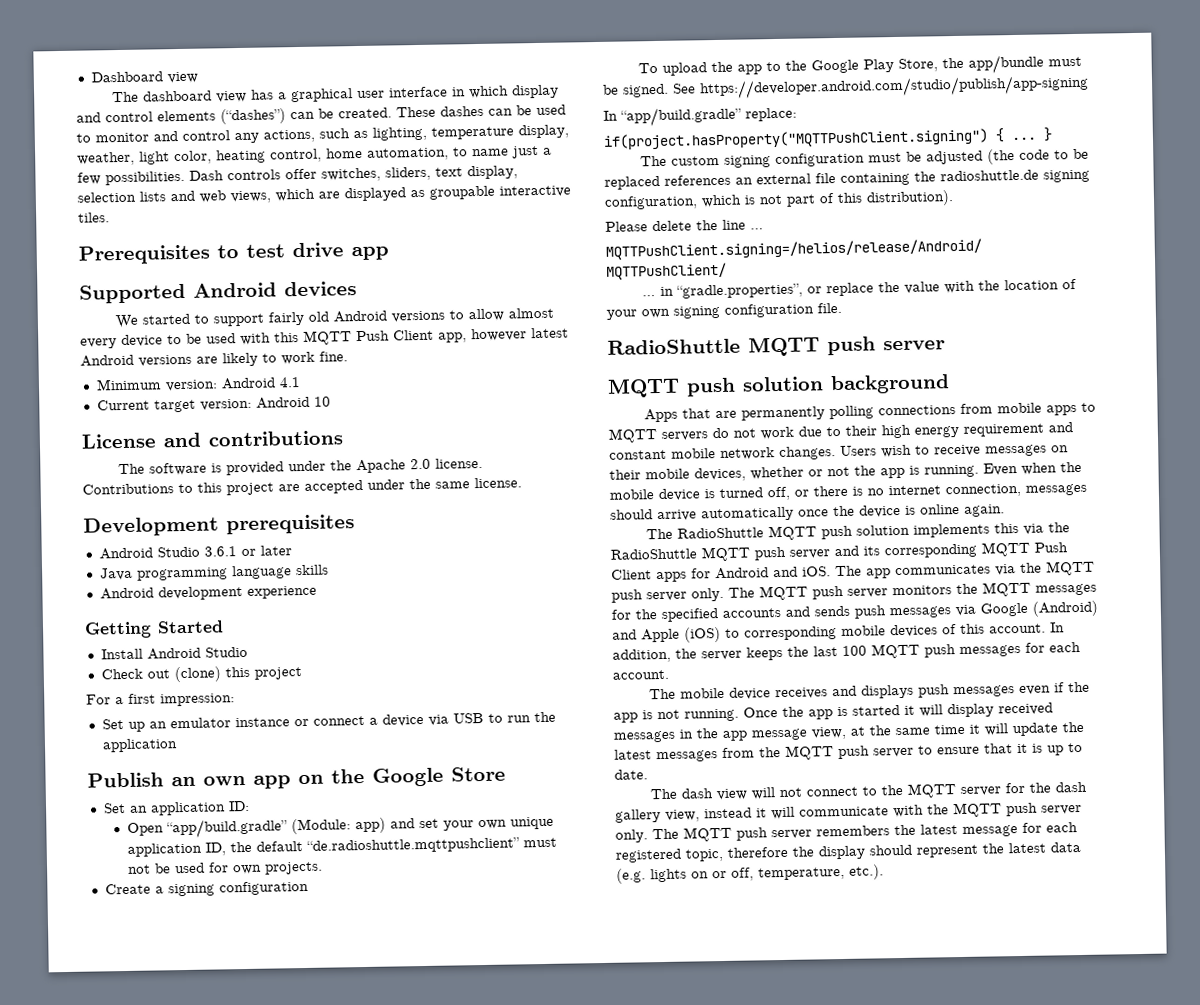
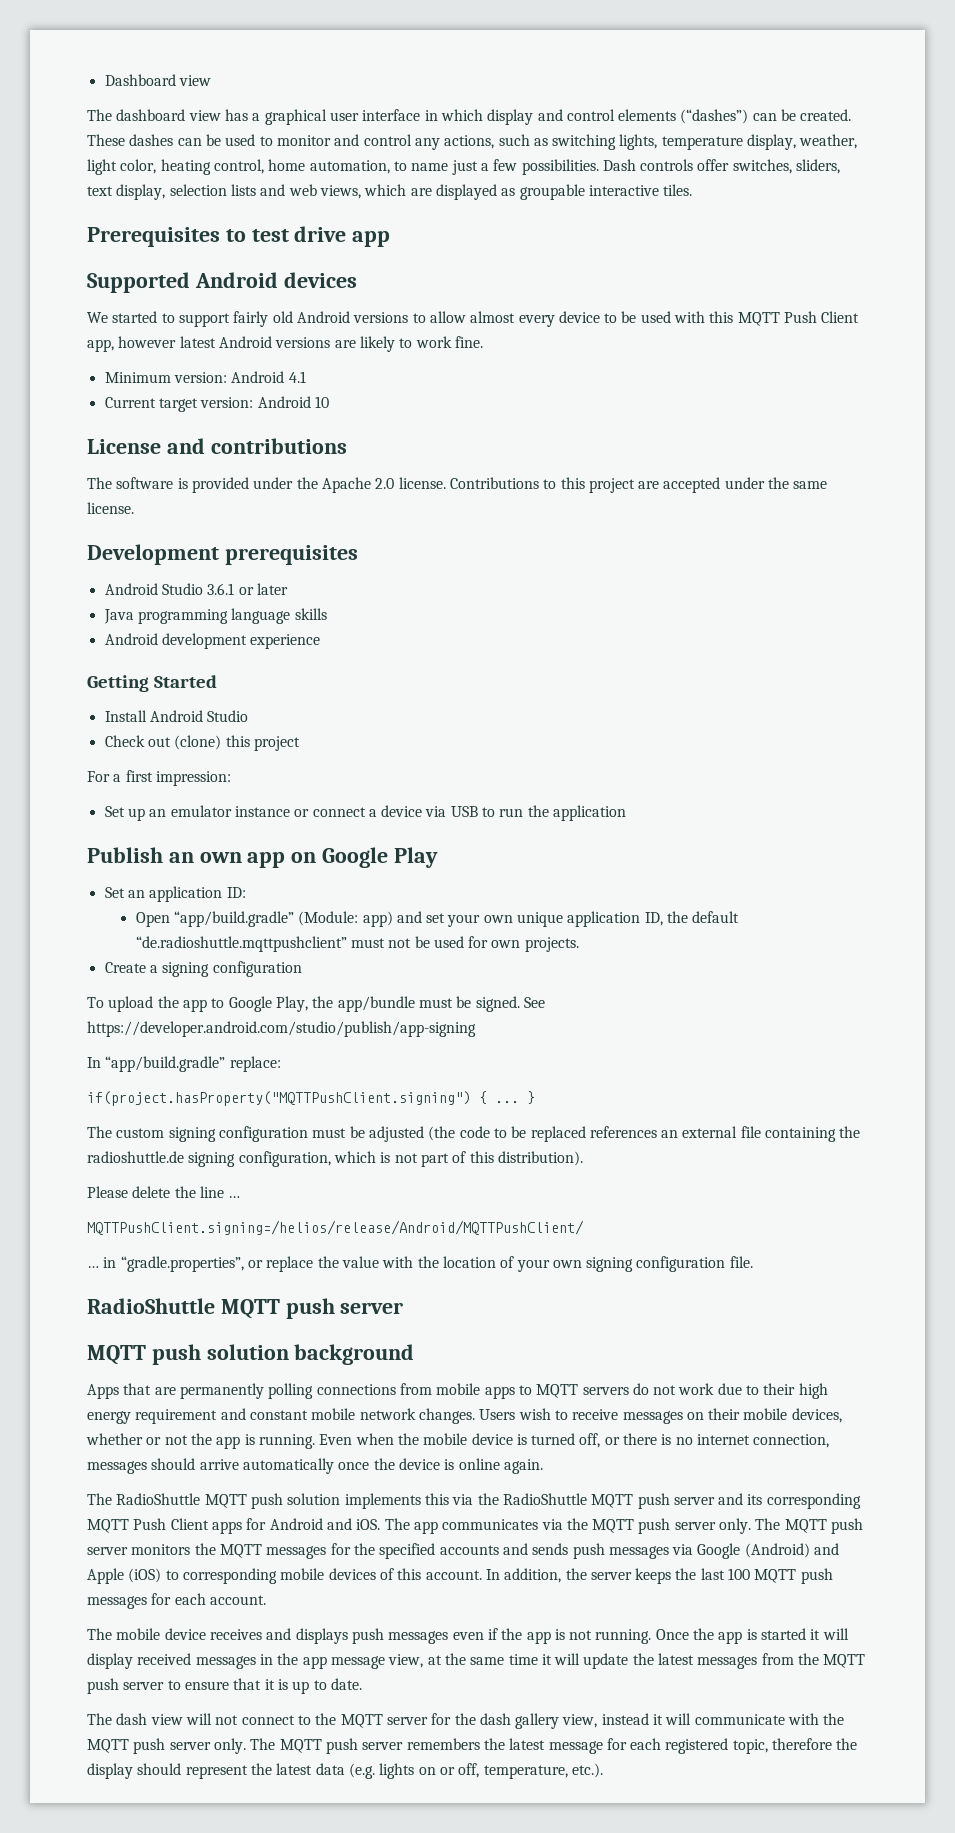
[372,126,427,141] lighting, -> [552,134,658,150] switching lights,
[331,766,506,787] the Google Store -> [322,847,438,868] Google Play
[785,58,939,74] the Google Play Store, -> [228,996,308,1012] Google Play,

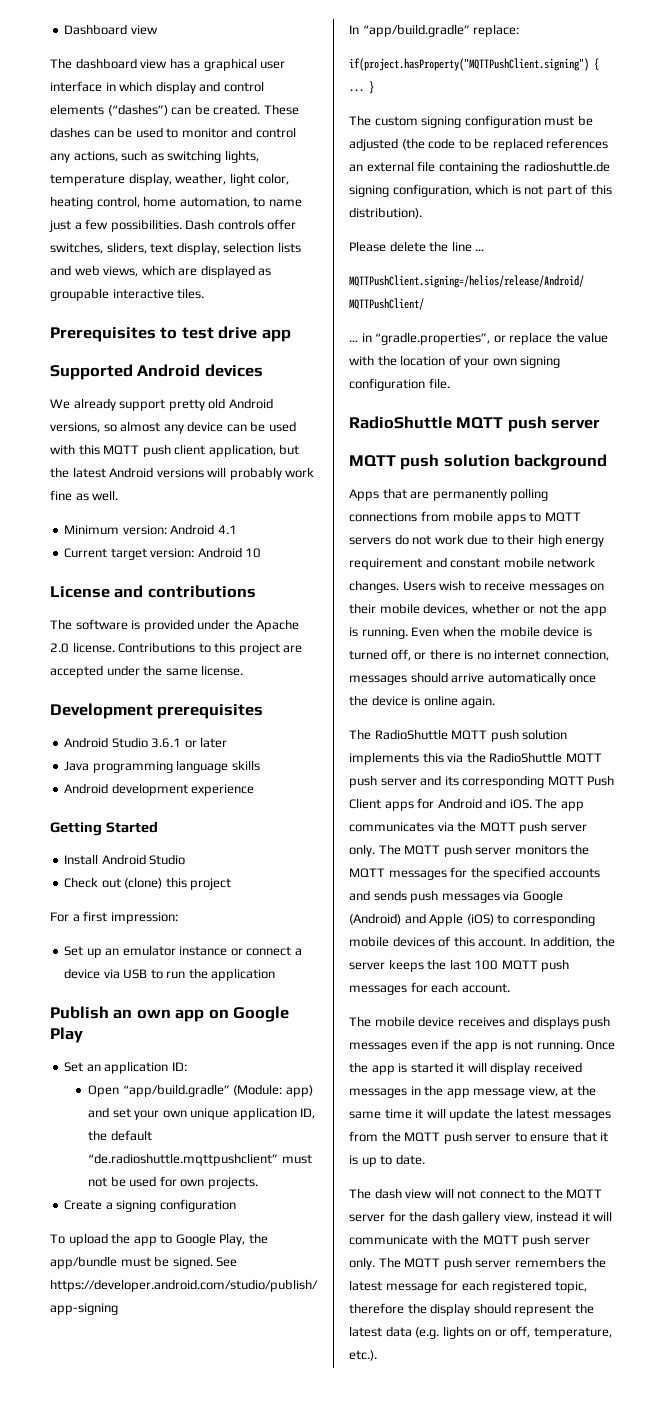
[112,311,618,327] started to support fairly old Android versions to allow almost every device to -> [73,398,273,411] [50,421,247,434] already support pretty old Android versions, so almost any device can
[784,311,860,323] [87,336,483,352] Push Client app, however latest Android versions are likely to work fine. -> [142,444,300,457] [50,467,315,480] [50,490,119,501] push client application, but the latest Android versions will probably work fine as well.

